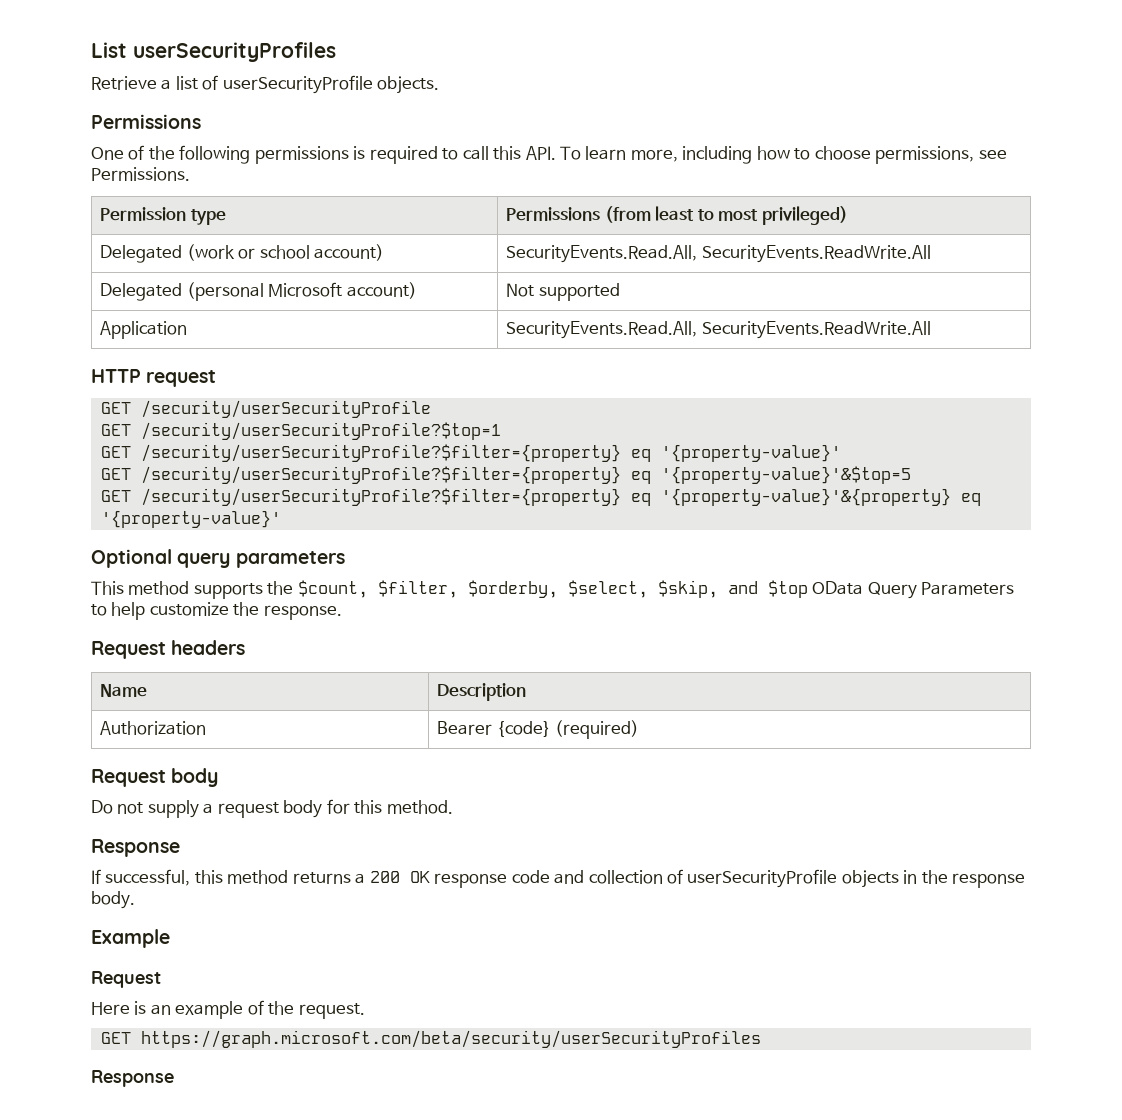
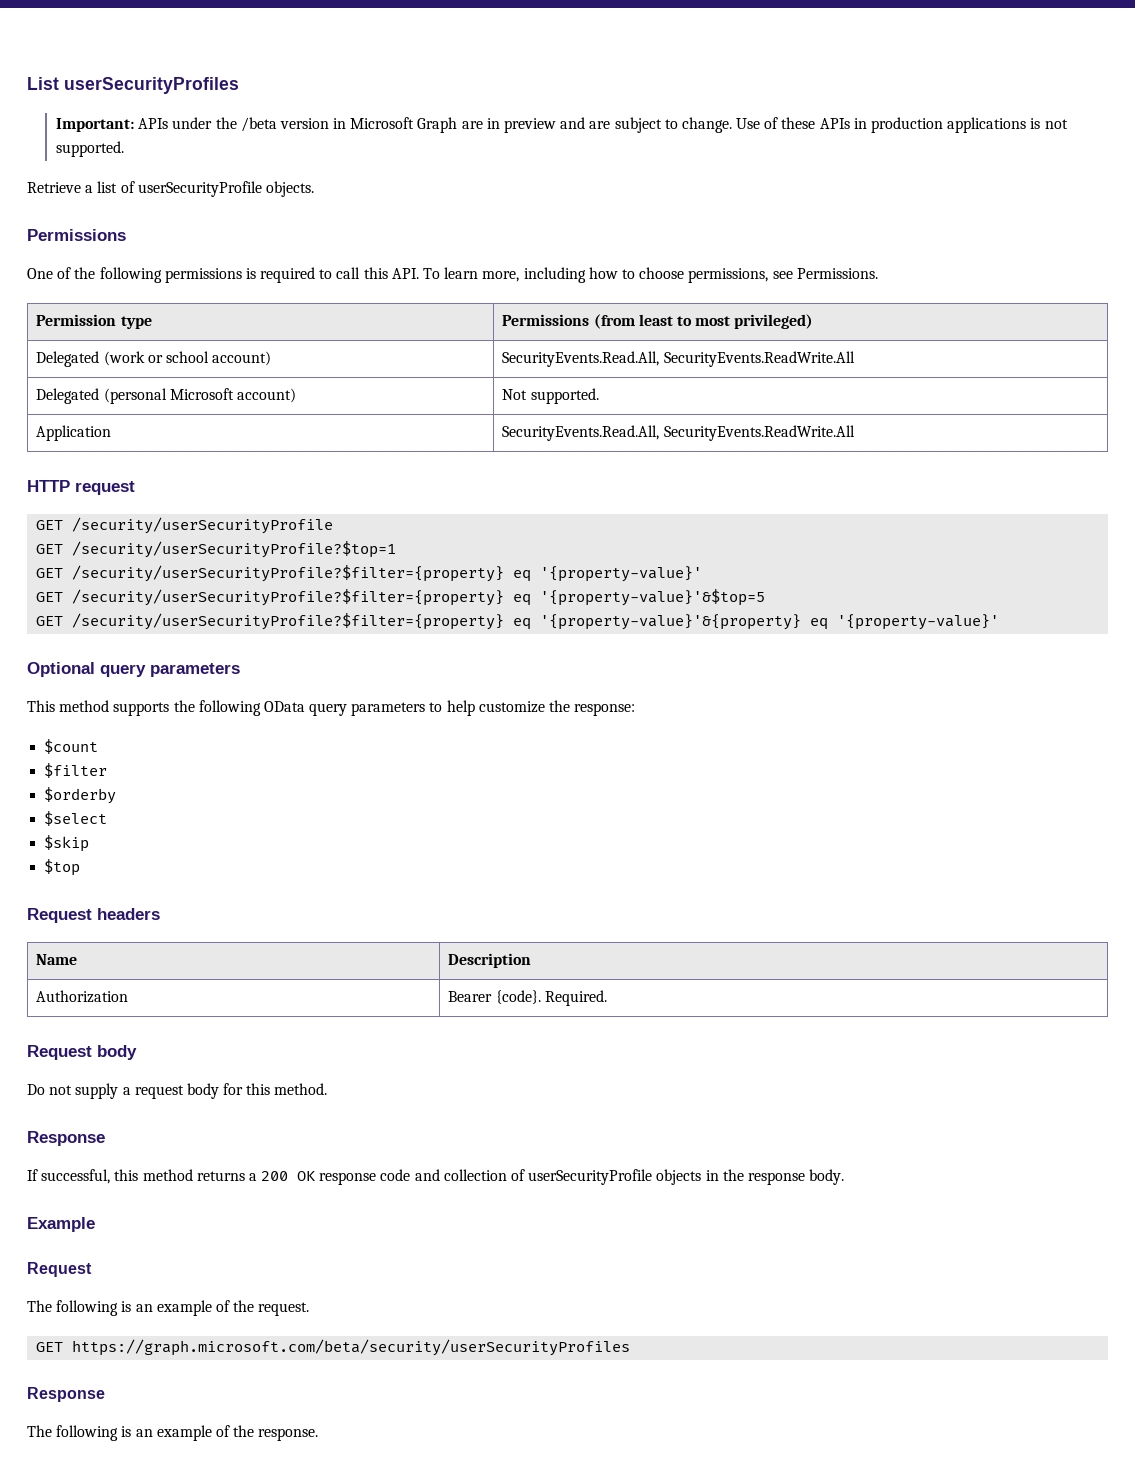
(336, 52) none -> [55,117,1068,133] [55,141,124,157] // Important: APIs under the /beta version in Microsoft Graph are in preview and are subject to change. Use of these APIs in production applications is not supported.
[538,283,620,301] supported -> [530,388,599,404] supported.
[297,580,1015,599] [91,602,342,620] $count, $filter, $orderby, $select, $skip, and $top OData Query Parameters to help customize the response. -> [198,700,636,716] [44,739,99,754] [44,763,108,778] [44,787,117,804] [44,811,108,826] [44,835,90,852] [44,859,81,876] following OData query parameters to help customize the response: // $count // $filter // $orderby // $select // $skip // $top
[496,720,640,739] {code} (required) -> [495,990,607,1006] {code}. Required.
[91,1002,130,1015] Here -> [27,1300,119,1316] The following
(174, 1078) none -> [27,1425,319,1441] // The following is an example of the response.

